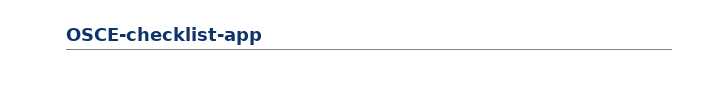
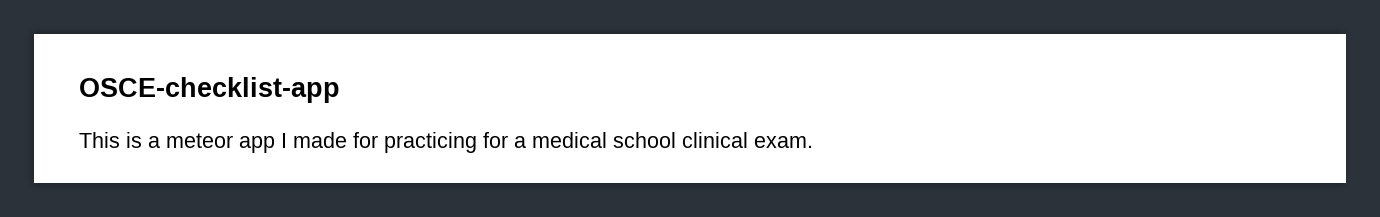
(262, 36) none -> [79,132,813,153] // This is a meteor app I made for practicing for a medical school clinical exam.

